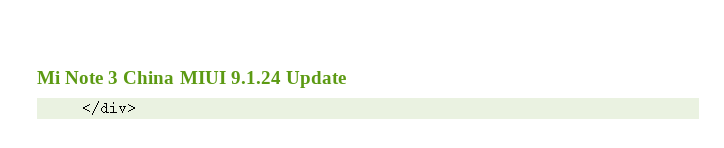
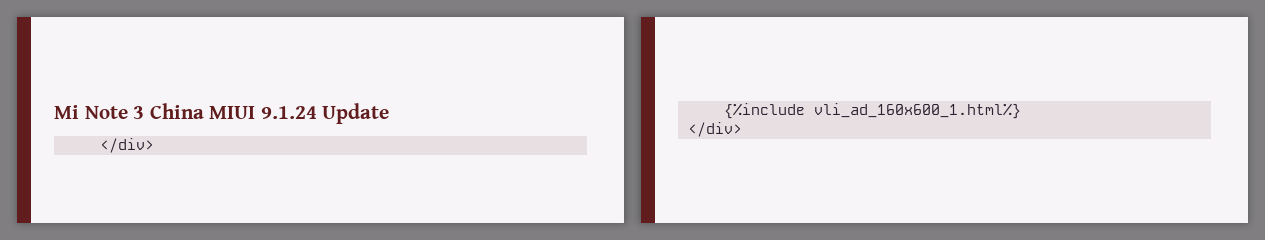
(137, 108) none -> [724,103,1022,119] [688,122,743,137] // {%include vli_ad_160x600_1.html%} // </div>

